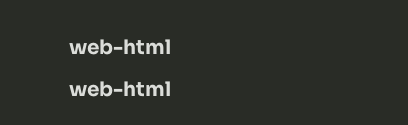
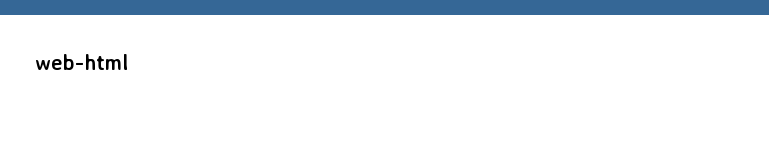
[69,39,171,55] [69,81,171,97] web-html // web-html -> [35,54,128,70] web-html

